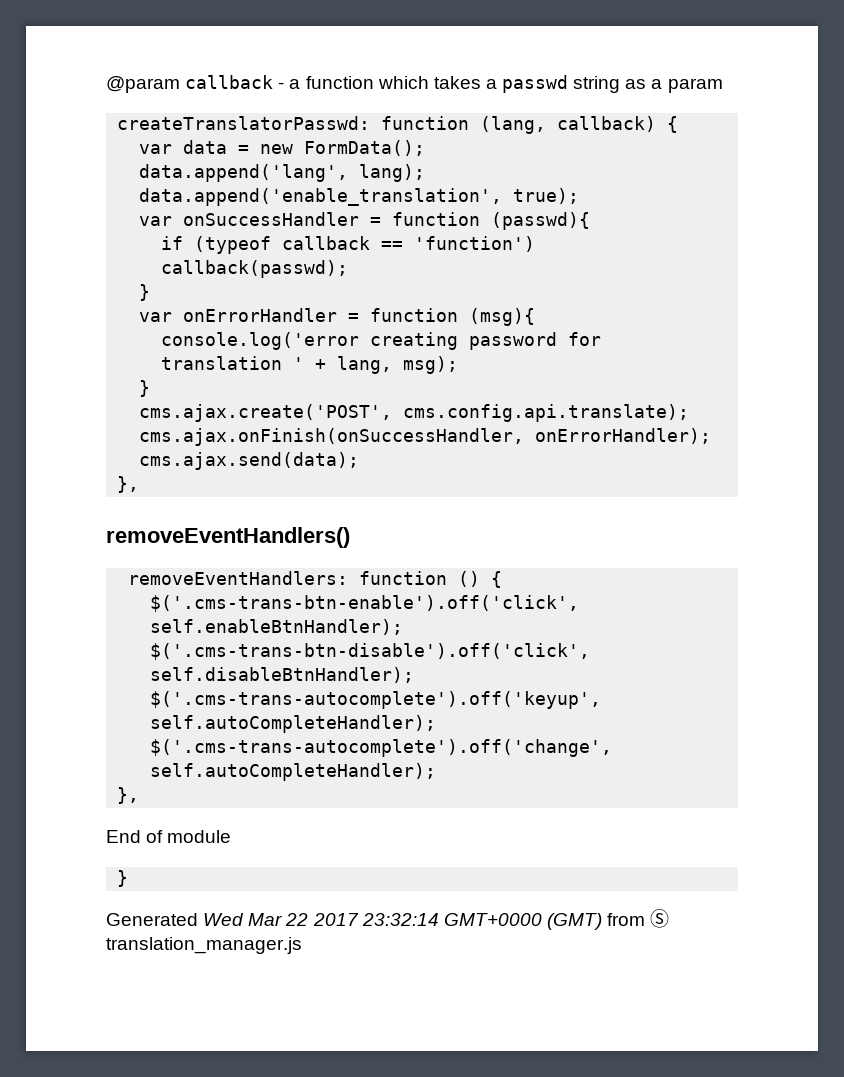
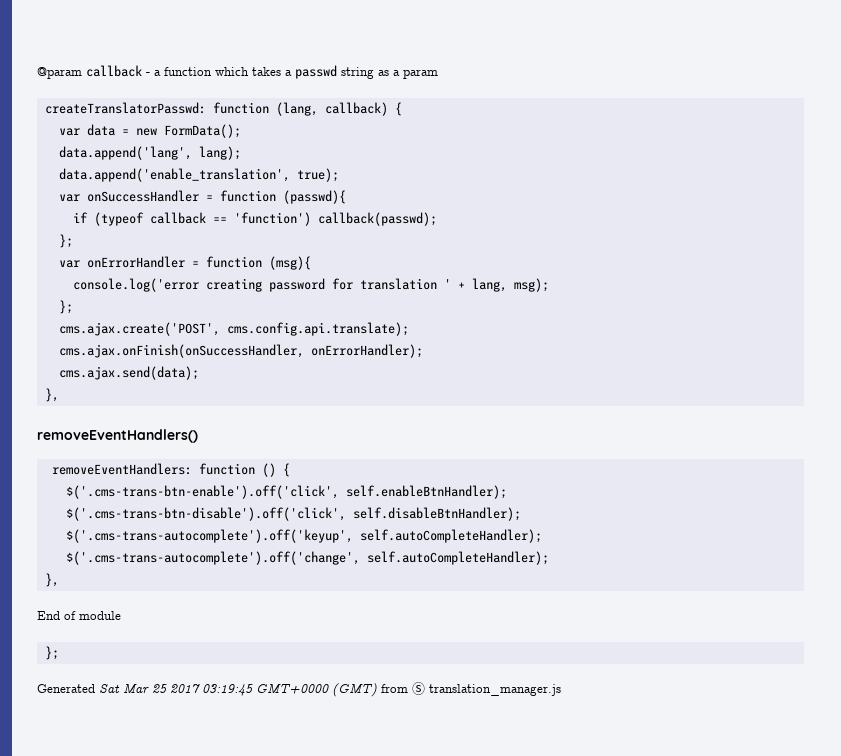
[139,284,151,301] } -> [58,234,73,248] };
[139,380,151,397] } -> [58,300,73,314] };
[117,870,129,887] } -> [44,646,59,660] };
[203,913,439,926] Wed Mar 22 2017 23:32:14 -> [99,683,253,696] Sat Mar 25 2017 03:19:45

